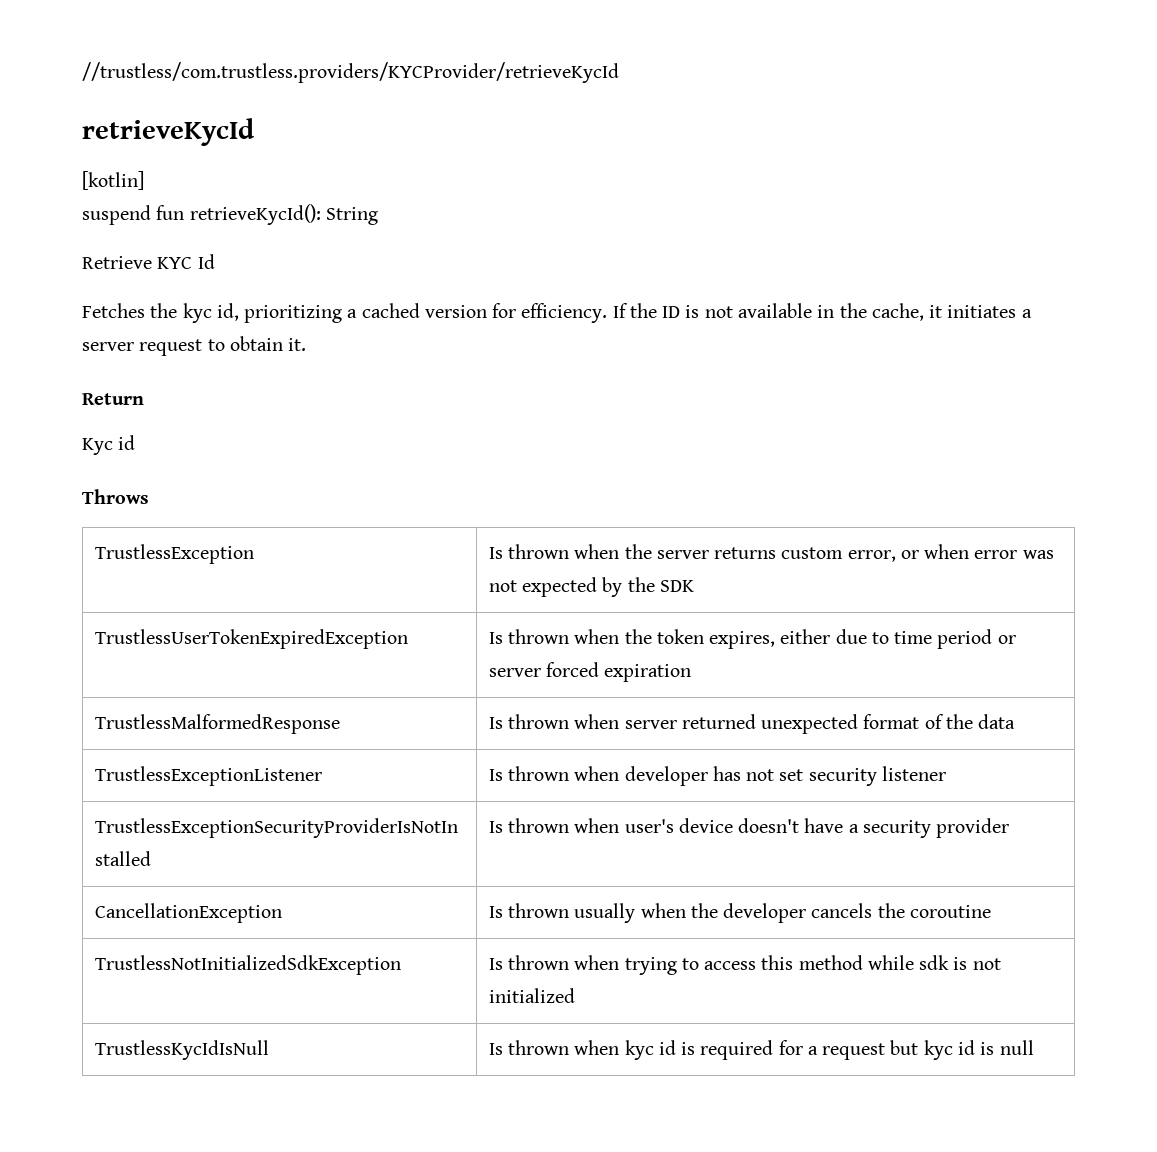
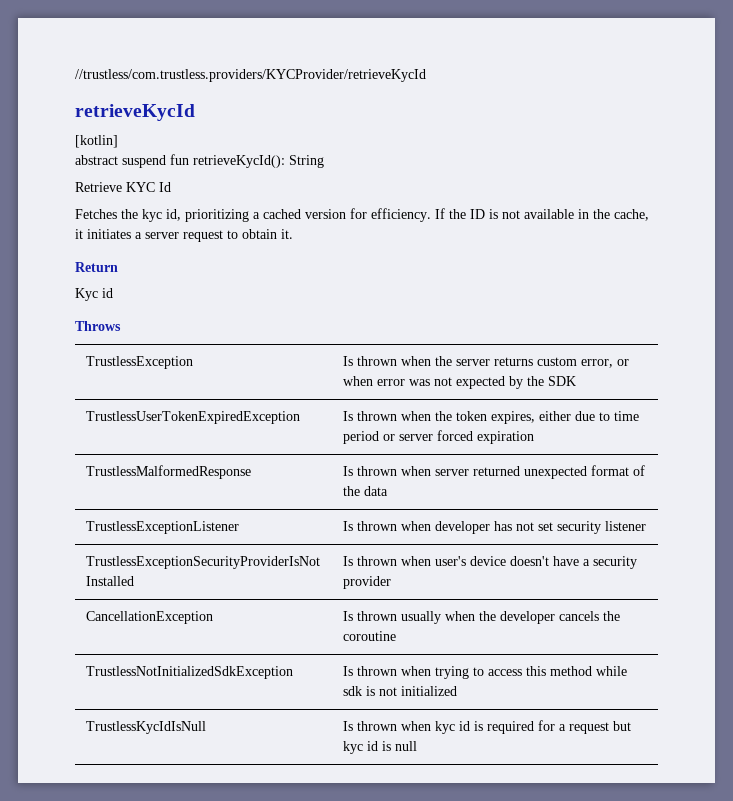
(144, 180) none -> [75,155,118,165] abstract

